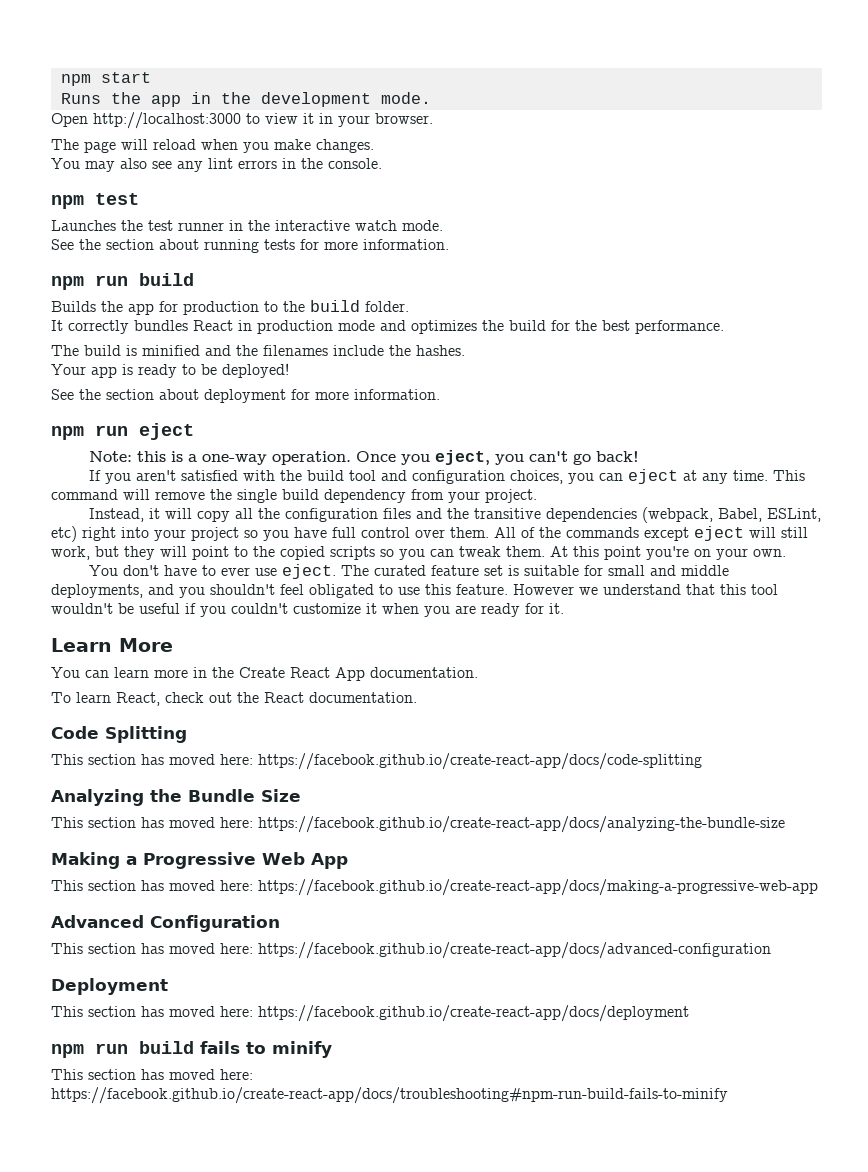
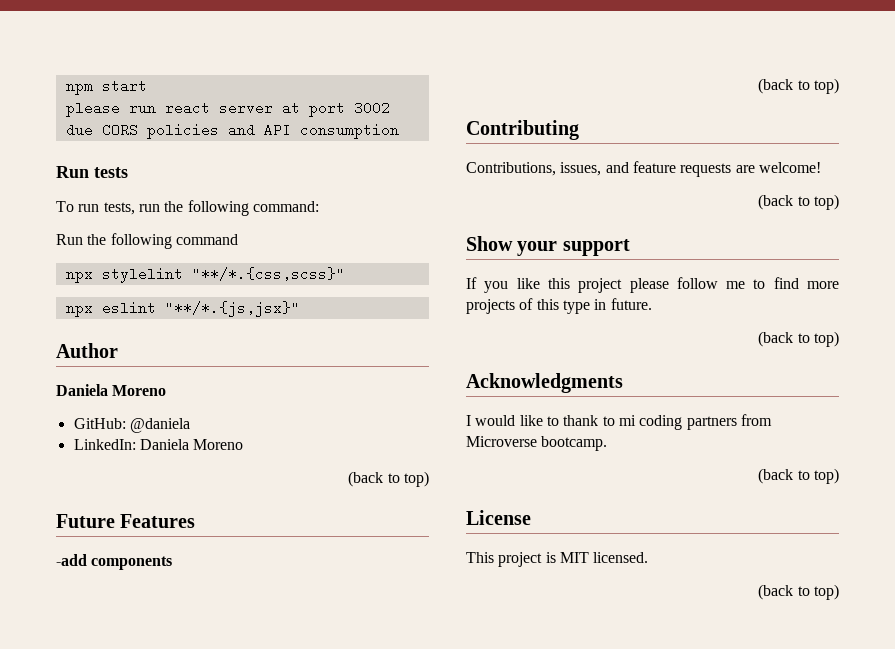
[60,92,431,107] [51,112,433,129] [51,139,374,153] [51,158,382,172] [51,193,139,209] [51,220,443,231] [51,239,449,253] [51,273,194,290] [51,300,409,315] [51,320,724,334] [51,345,465,356] [51,363,289,378] [51,389,440,403] [51,423,194,440] [89,450,640,465] [89,469,806,484] [51,489,537,503] [89,507,822,523] [51,526,808,542] [51,546,786,560] [89,564,730,579] [51,584,778,598] [51,603,564,617] [51,638,173,652] [51,667,478,681] [51,692,417,706] [51,726,187,743] [51,753,702,770] [51,789,301,806] [51,816,785,833] [51,852,348,869] [51,879,818,896] [51,915,280,932] [51,942,771,959] [51,978,168,995] [51,1005,689,1022] [51,1041,332,1058] [51,1069,253,1080] [51,1087,728,1104] Runs the app in the development mode. // Open http://localhost:3000 to view it in your browser. // The page will reload when you make changes. // You may also see any lint errors in the console. // npm test // Launches the test runner in the interactive watch mode. // See the section about running tests for more information. // npm run build // Builds the app for production to the build folder. // It correctly bundles React in production mode and optimizes the build for the best performance. // The build is minified and the filenames include the hashes. // Your app is ready to be deployed! // See the section about deployment for more information. // npm run eject // Note: this is a one-way operation. Once you eject, you can't go back! // If you aren't satisfied with the build tool and configuration choices, you can eject at any time. This command will remove the single build dependency from your project. // Instead, it will copy all the configuration files and the transitive dependencies (webpack, Babel, ESLint, etc) right into your project so you have full control over them. All of the commands except eject will still work, but they will point to the copied scripts so you can tweak them. At this point you're on your own. // You don't have to ever use eject. The curated feature set is suitable for small and middle deployments, and you shouldn't feel obligated to use this feature. However we understand that this tool wouldn't be useful if you couldn't customize it when you are ready for it. // Learn More // You can learn more in the Create React App documentation. // To learn React, check out the React documentation. // Code Splitting // This section has moved here: https://facebook.github.io/create-react-app/docs/code-splitting // Analyzing the Bundle Size // This section has moved here: https://facebook.github.io/create-react-app/docs/analyzing-the-bundle-size // Making a Progressive Web App // This section has moved here: https://facebook.github.io/create-react-app/docs/making-a-progressive-web-app // Advanced Configuration // This section has moved here: https://facebook.github.io/create-react-app/docs/advanced-configuration // Deployment // This section has moved here: https://facebook.github.io/create-react-app/docs/deployment // npm run build fails to minify // This section has moved here: https://facebook.github.io/create-react-app/docs/troubleshooting#npm-run-build-fails-to-minify -> [65,101,390,117] [65,123,399,139] [56,166,128,178] [56,200,319,216] [56,233,238,249] [65,267,345,283] [65,301,300,317] [56,343,118,358] [56,384,167,396] [73,418,190,433] [73,439,244,450] [348,471,429,487] [56,514,196,528] [56,554,173,570] [758,78,839,94] [466,120,579,140] [466,161,821,177] [758,194,839,210] [466,236,630,256] [466,277,839,293] [466,298,652,314] [758,331,839,347] [466,373,623,393] [466,414,772,430] [466,436,608,451] [758,468,839,484] [466,510,531,525] [466,552,649,567] [758,584,839,600] please run react server at port 3002 due CORS policies and API consumption // Run tests // To run tests, run the following command: // Run the following command // npx stylelint "**/*.{css,scss}" // npx eslint "**/*.{js,jsx}" // Author // Daniela Moreno // GitHub: @daniela // LinkedIn: Daniela Moreno // (back to top) // Future Features // -add components // (back to top) // Contributing // Contributions, issues, and feature requests are welcome! // (back to top) // Show your support // If you like this project please follow me to find more projects of this type in future. // (back to top) // Acknowledgments // I would like to thank to mi coding partners from Microverse bootcamp. // (back to top) // License // This project is MIT licensed. // (back to top)

